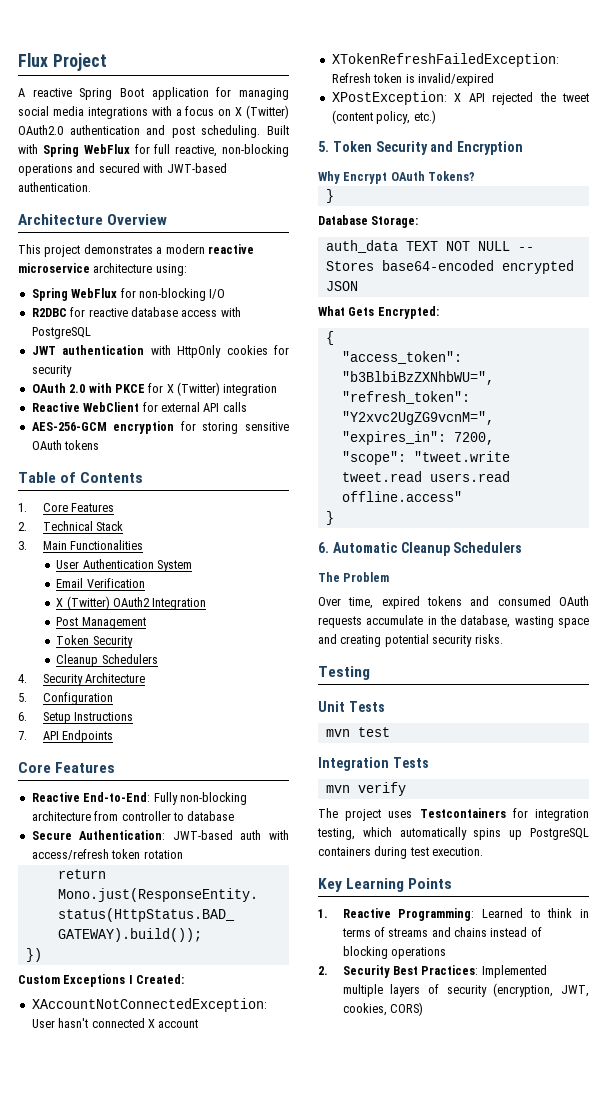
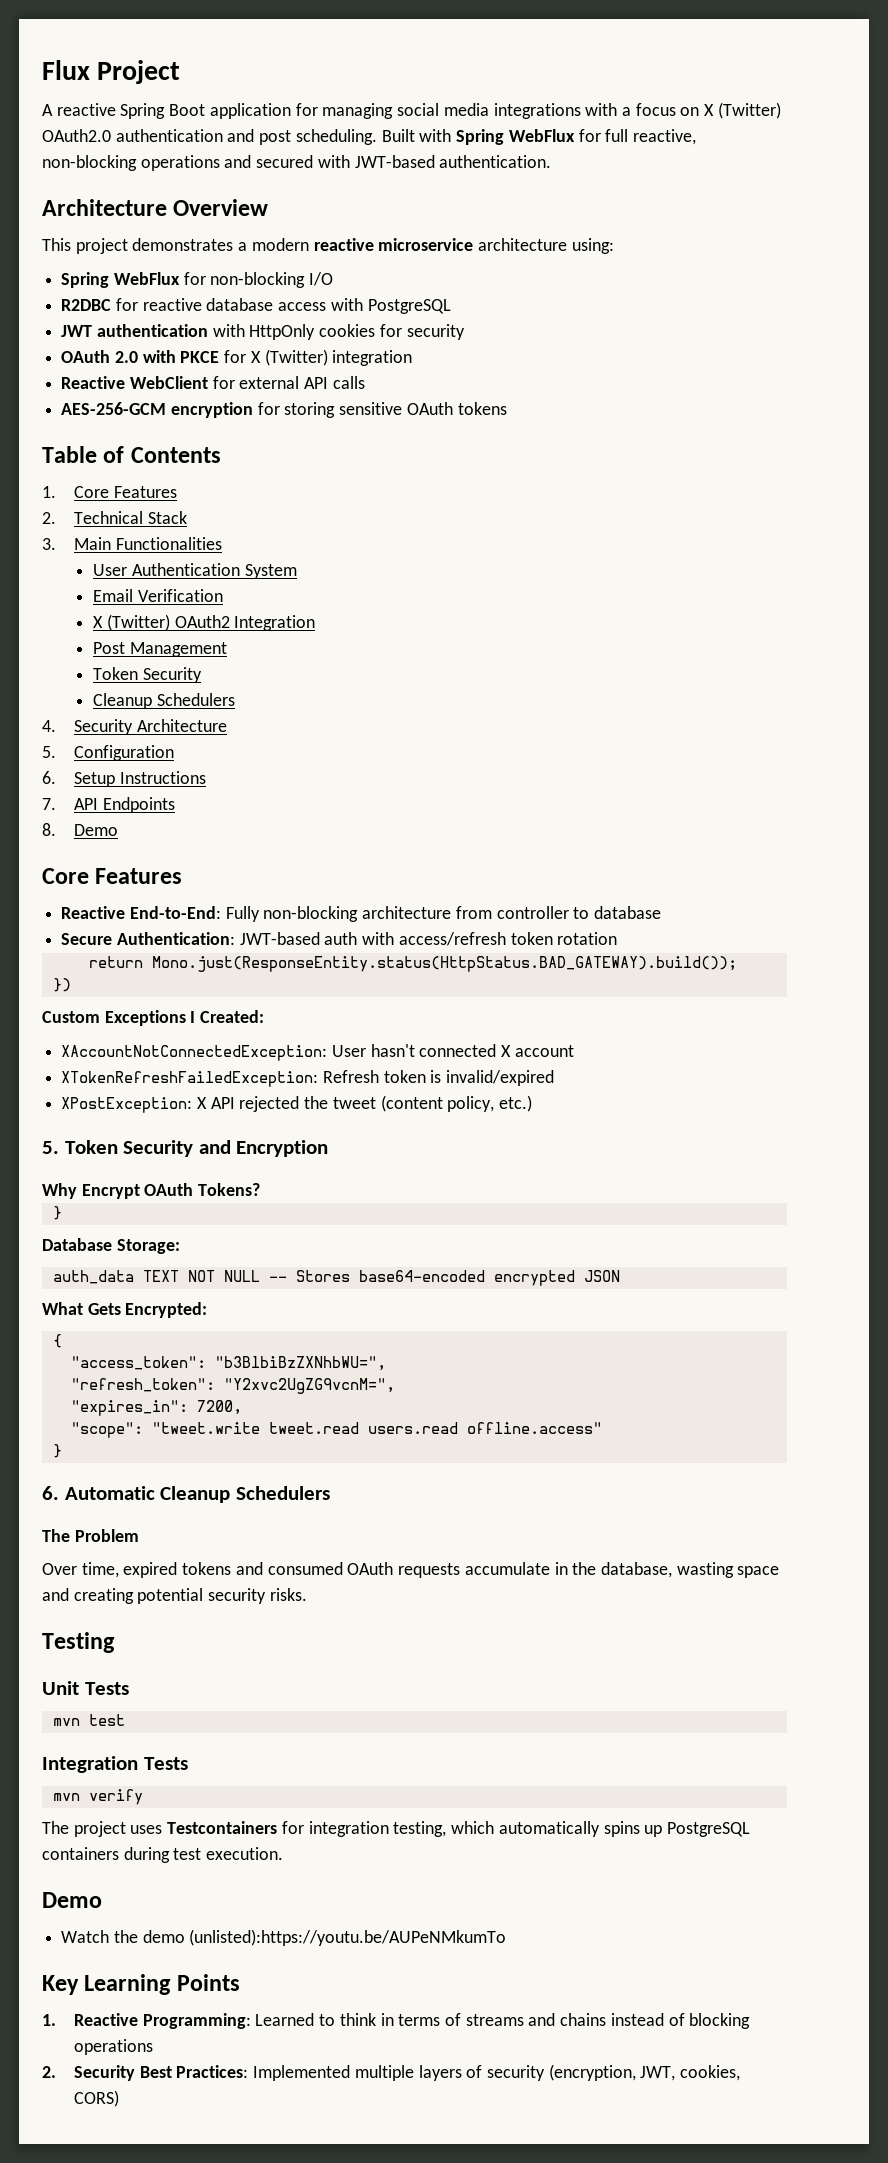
(113, 736) none -> [42,823,118,836] // 8. Demo
(484, 851) none -> [42,1892,102,1908] [61,1929,507,1946] // Demo // Watch the demo (unlisted):https://youtu.be/AUPeNMkumTo

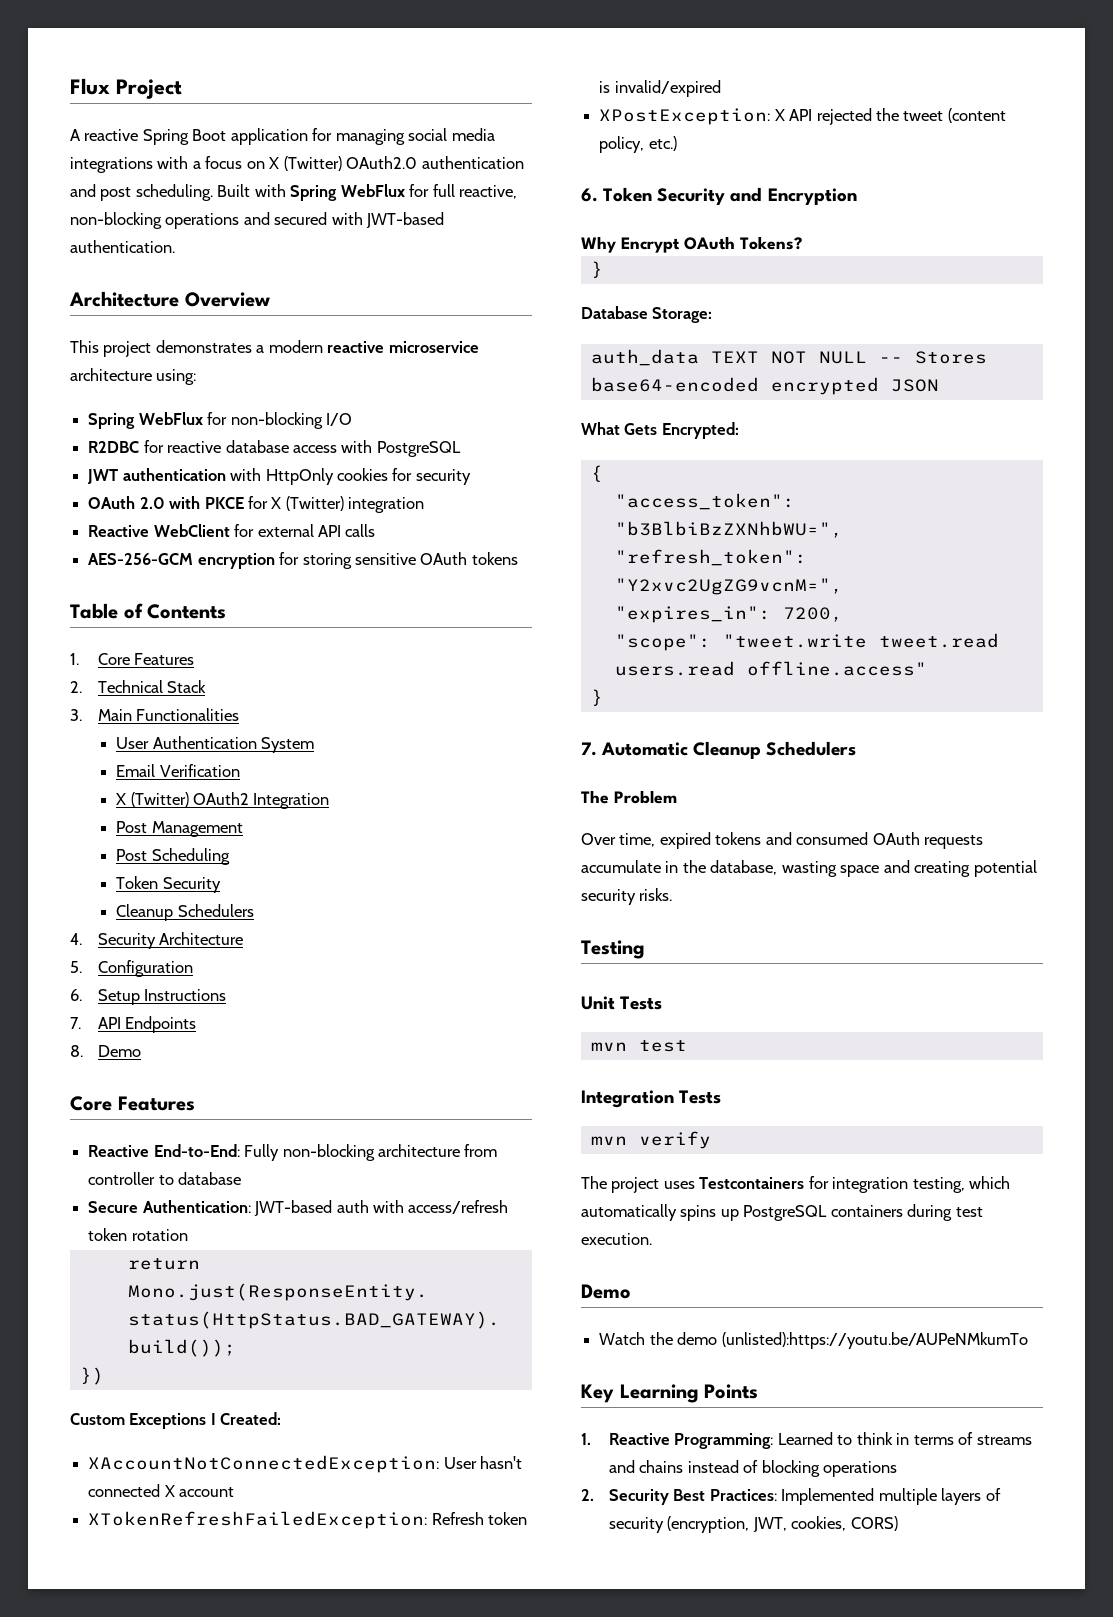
(227, 649) none -> [116,848,230,865] // Post Scheduling
[42,1141,59,1154] 5. -> [581,188,598,202] 6.
[42,1486,59,1500] 6. -> [581,742,597,756] 7.

